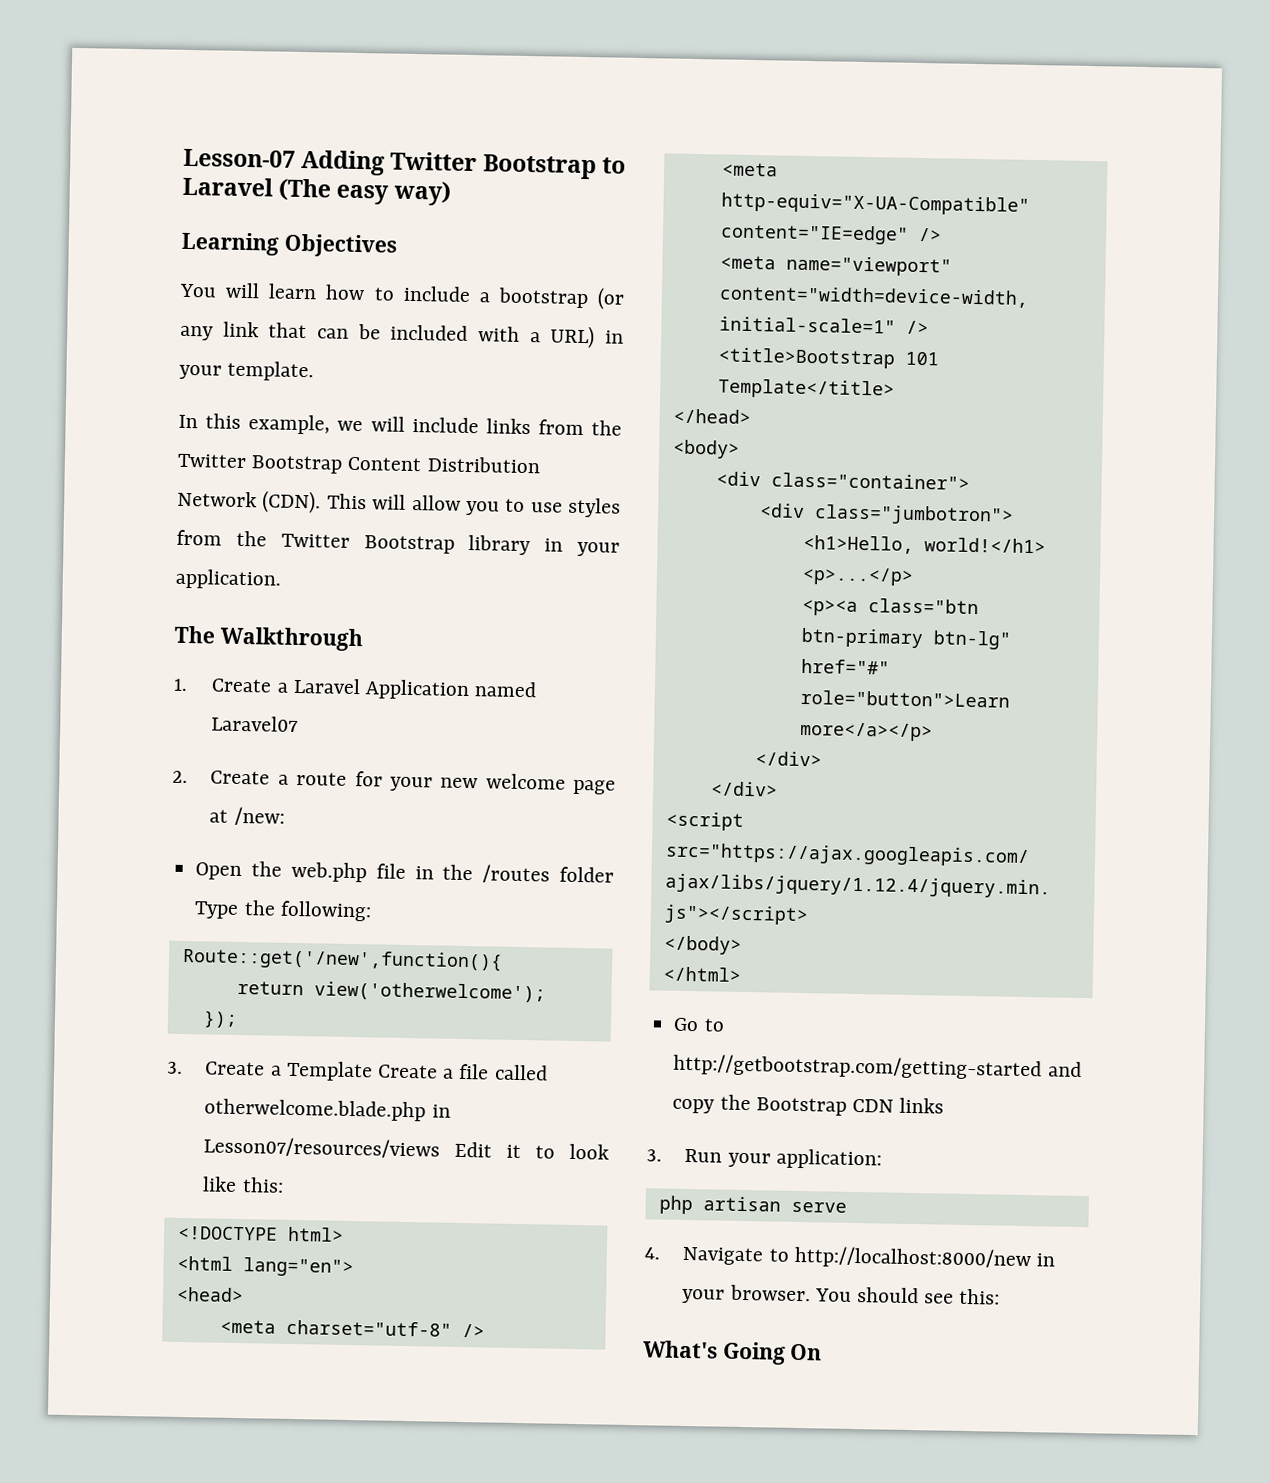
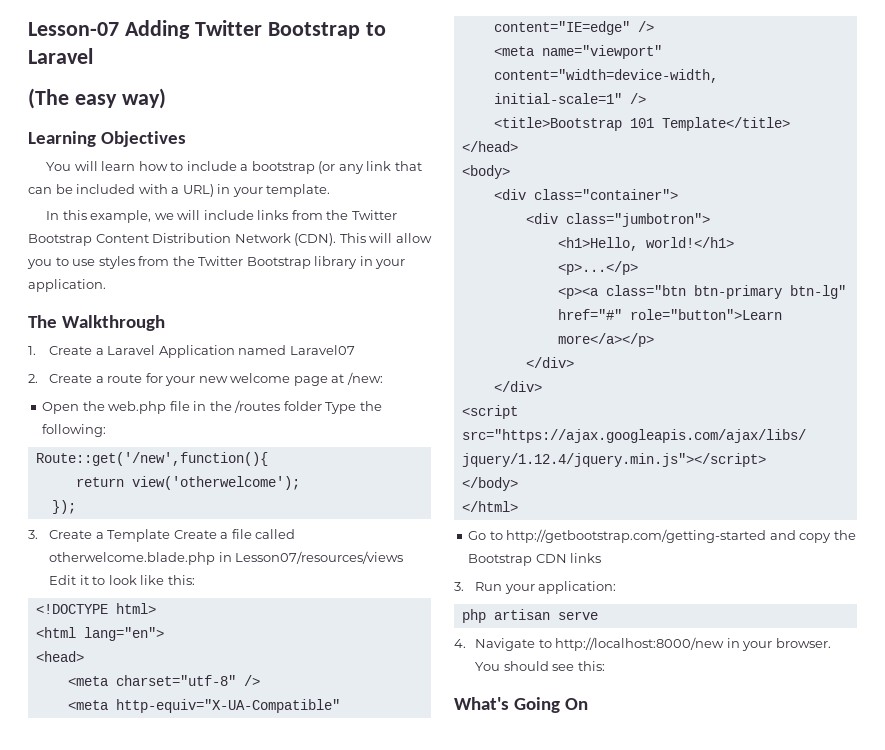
(273, 186) none -> (93, 56) //

